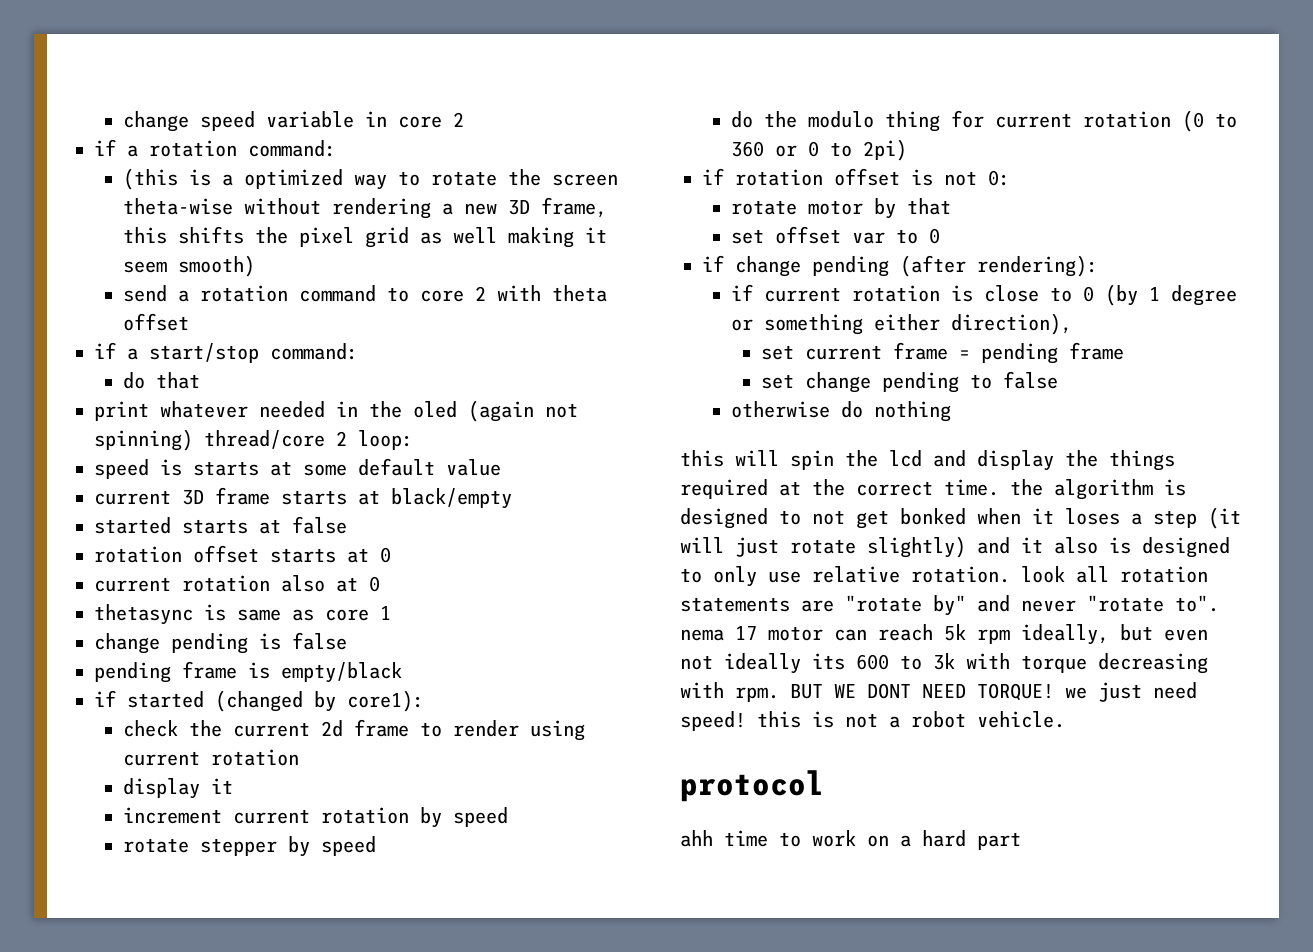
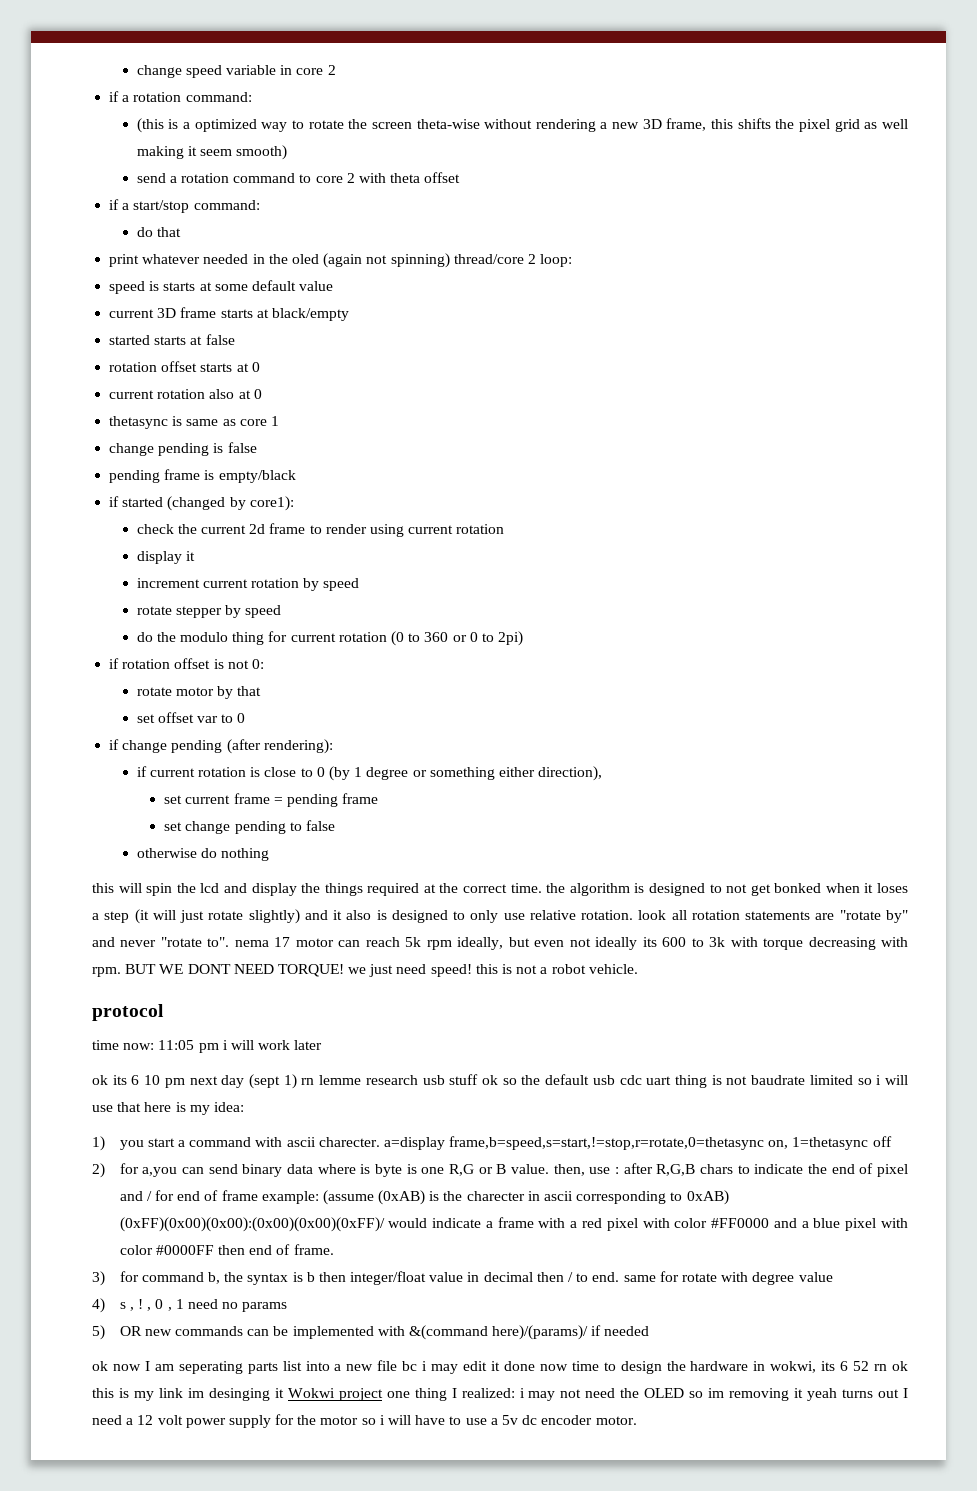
[680,830,1021,850] ahh time to work on a hard part -> [92,1040,323,1053] [92,1074,908,1089] [92,1102,244,1115] [92,1136,892,1151] [92,1163,908,1178] [119,1190,729,1205] [119,1217,909,1232] [119,1244,334,1255] [92,1271,833,1286] [92,1298,288,1313] [92,1325,650,1340] [92,1360,908,1374] [92,1388,908,1401] [92,1414,637,1428] time now: 11:05 pm i will work later // ok its 6 10 pm next day (sept 1) rn lemme research usb stuff ok so the default usb cdc uart thing is not baudrate limited so i will use that here is my idea: // 1) you start a command with ascii charecter. a=display frame,b=speed,s=start,!=stop,r=rotate,0=thetasync on, 1=thetasync off // 2) for a,you can send binary data where is byte is one R,G or B value. then, use : after R,G,B chars to indicate the end of pixel and / for end of frame example: (assume (0xAB) is the charecter in ascii corresponding to 0xAB) (0xFF)(0x00)(0x00):(0x00)(0x00)(0xFF)/ would indicate a frame with a red pixel with color #FF0000 and a blue pixel with color #0000FF then end of frame. // 3) for command b, the syntax is b then integer/float value in decimal then / to end. same for rotate with degree value // 4) s , ! , 0 , 1 need no params // 5) OR new commands can be implemented with &(command here)/(params)/ if needed // ok now I am seperating parts list into a new file bc i may edit it done now time to design the hardware in wokwi, its 6 52 rn ok this is my link im desinging it Wokwi project one thing I realized: i may not need the OLED so im removing it yeah turns out I need a 12 volt power supply for the motor so i will have to use a 5v dc encoder motor.

